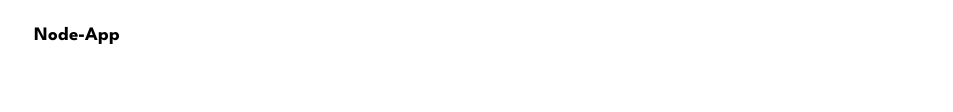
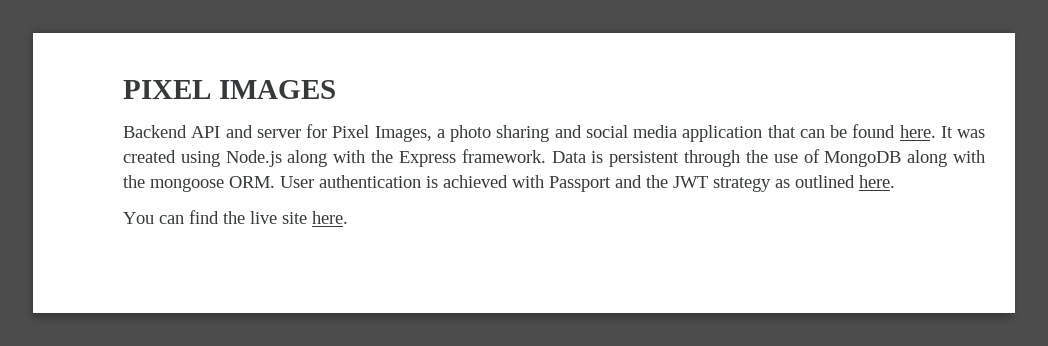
[34,26,120,44] Node-App -> [123,80,336,99] [123,124,985,142] [123,149,986,167] [123,175,895,192] [123,210,348,224] PIXEL IMAGES // Backend API and server for Pixel Images, a photo sharing and social media application that can be found here. It was created using Node.js along with the Express framework. Data is persistent through the use of MongoDB along with the mongoose ORM. User authentication is achieved with Passport and the JWT strategy as outlined here. // You can find the live site here.

